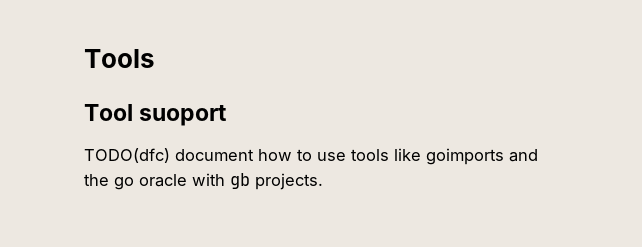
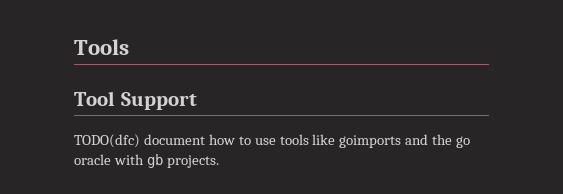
[139,105,228,126] suoport -> [120,92,197,110] Support

